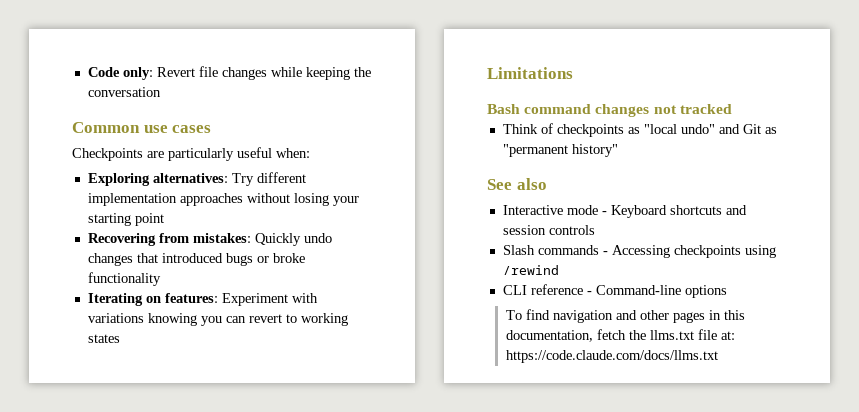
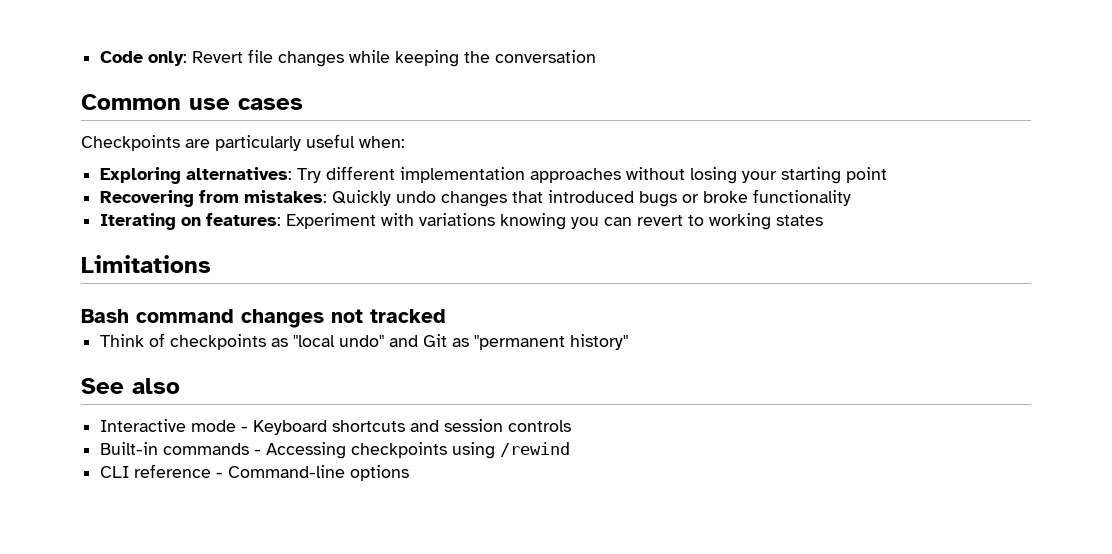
[502,245,535,255] Slash -> [100,442,159,455] Built-in
[505,309,745,323] [505,329,735,342] [505,350,718,363] // To find navigation and other pages in this documentation, fetch the llms.txt file at: https://code.claude.com/docs/llms.txt -> (410, 473) none

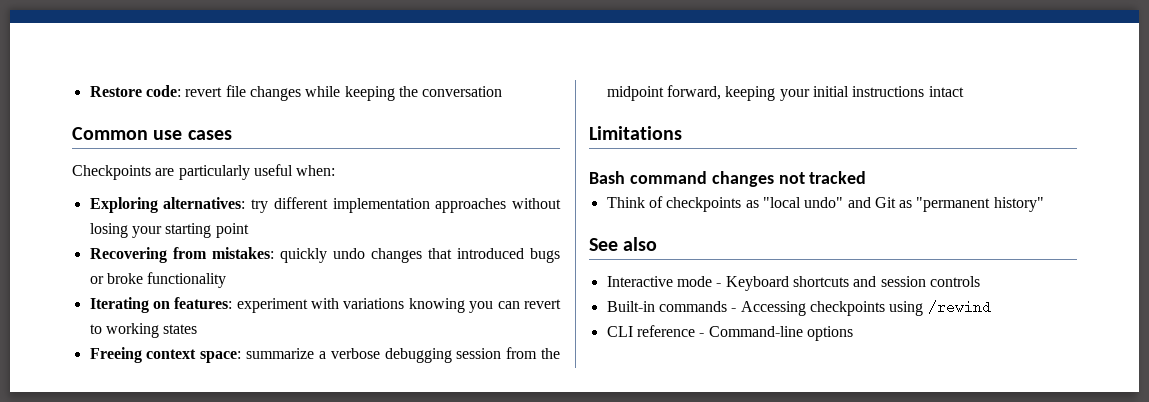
[100,51,244,66] Code only: Revert -> [89,85,223,97] Restore code: revert
[297,168,322,183] Try -> [251,199,269,213] try
[332,190,392,206] Quickly -> [279,248,327,263] quickly
[286,213,377,229] Experiment -> [236,298,308,313] experiment
(824, 220) none -> [89,347,560,363] [606,85,964,101] // Freeing context space: summarize a verbose debugging session from the midpoint forward, keeping your initial instructions intact

